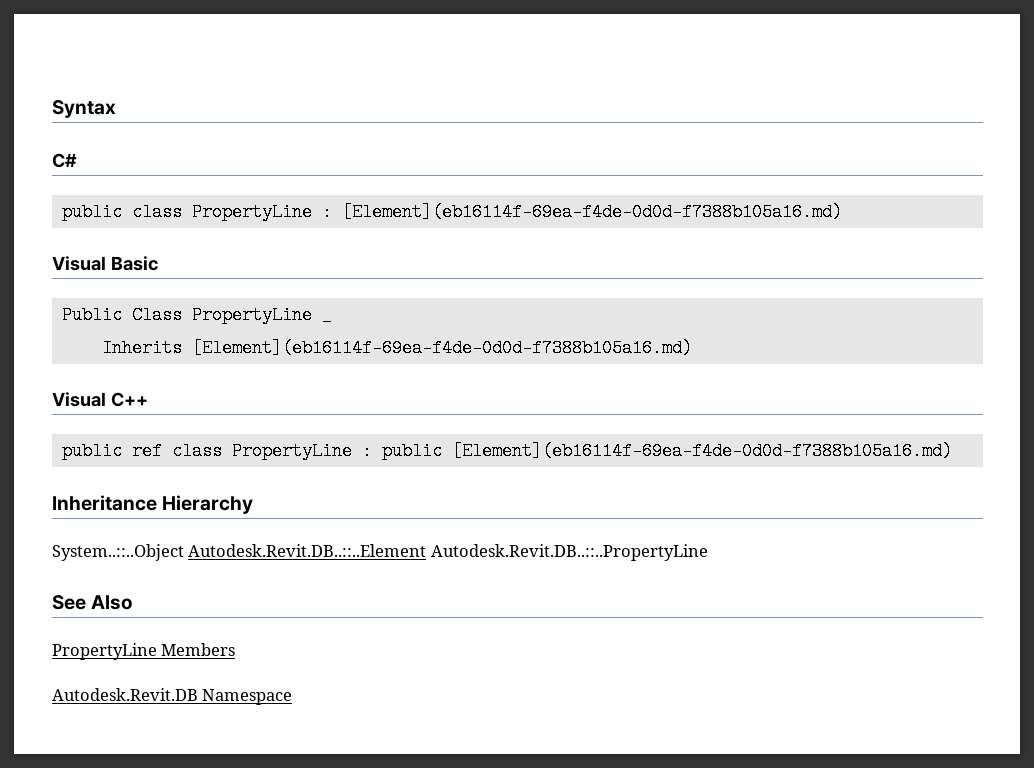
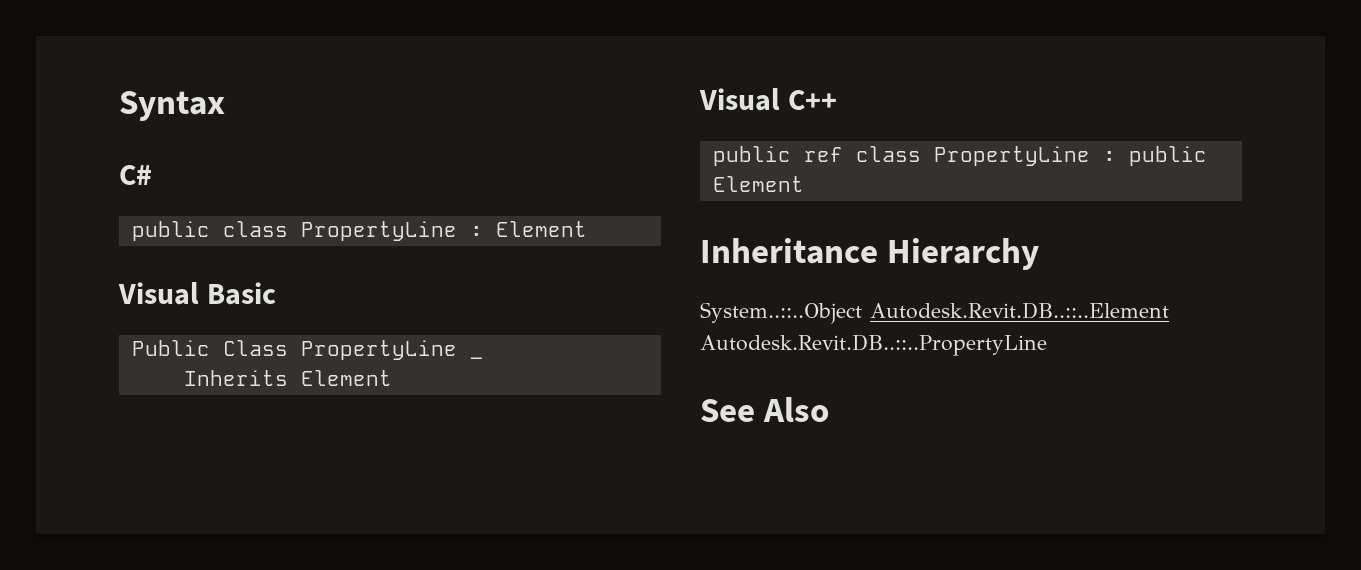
[341,203,842,221] [Element](eb16114f-69ea-f4de-0d0d-f7388b105a16.md) -> [495,221,587,237] Element
[191,339,692,357] [Element](eb16114f-69ea-f4de-0d0d-f7388b105a16.md) -> [300,370,392,386] Element
[451,442,952,460] [Element](eb16114f-69ea-f4de-0d0d-f7388b105a16.md) -> [712,176,804,192] Element
[52,643,236,660] [52,688,293,705] // PropertyLine Members // Autodesk.Revit.DB Namespace -> (830, 409) none

